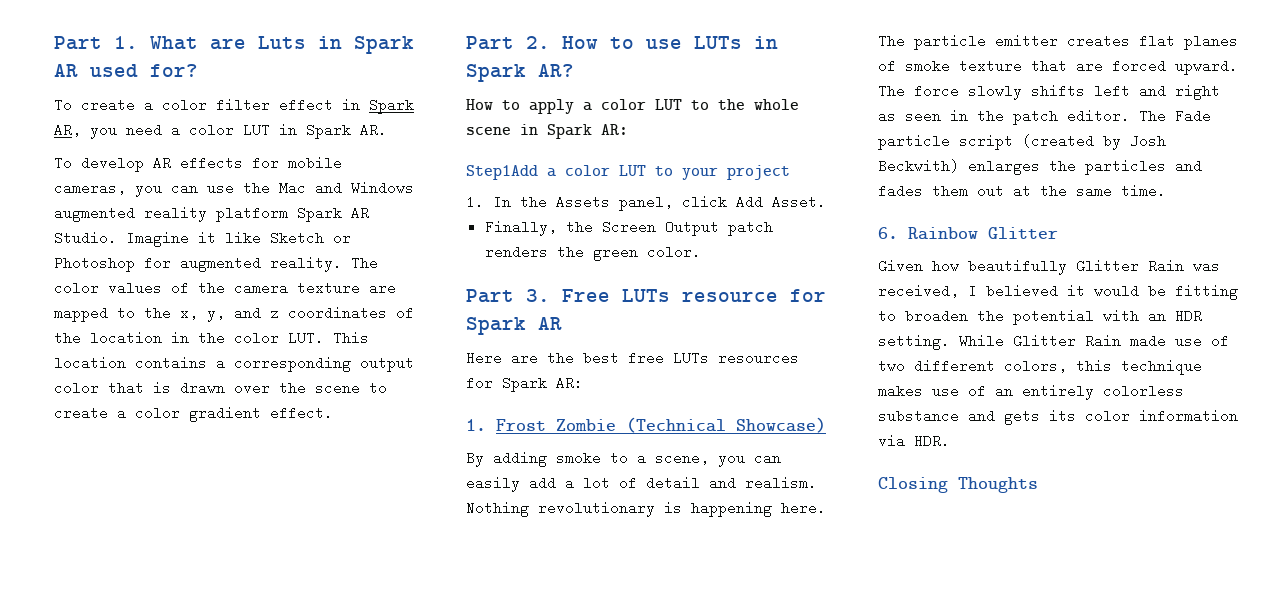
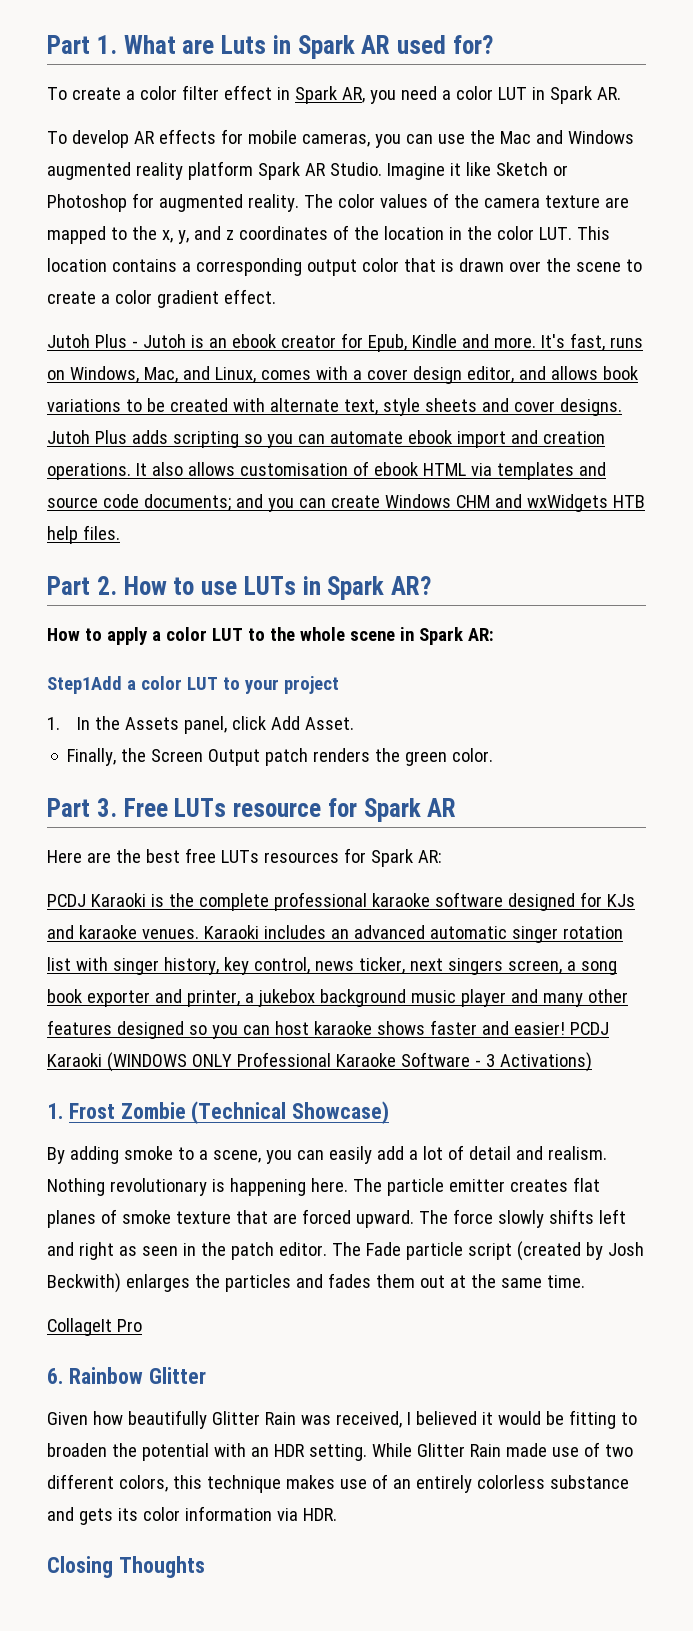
(333, 413) none -> [47,333,643,352] [47,366,638,384] [47,398,622,416] [47,430,605,448] [47,461,606,480] [47,494,645,512] [47,525,120,544] // Jutoh Plus - Jutoh is an ebook creator for Epub, Kindle and more. It's fast, runs on Windows, Mac, and Linux, comes with a cover design editor, and allows book variations to be created with alternate text, style sheets and cover designs. Jutoh Plus adds scripting so you can automate ebook import and creation operations. It also allows customisation of ebook HTML via templates and source code documents; and you can create Windows CHM and wxWidgets HTB help files.
(583, 383) none -> [47,892,635,911] [47,925,623,943] [47,957,617,975] [47,989,628,1007] [47,1020,609,1039] [47,1052,592,1072] // PCDJ Karaoki is the complete professional karaoke software designed for KJs and karaoke venues. Karaoki includes an advanced automatic singer rotation list with singer history, key control, news ticker, next singers screen, a song book exporter and printer, a jukebox background music player and many other features designed so you can host karaoke shows faster and easier! PCDJ Karaoki (WINDOWS ONLY Professional Karaoke Software - 3 Activations)
(1166, 191) none -> [47,1318,142,1336] // CollageIt Pro

